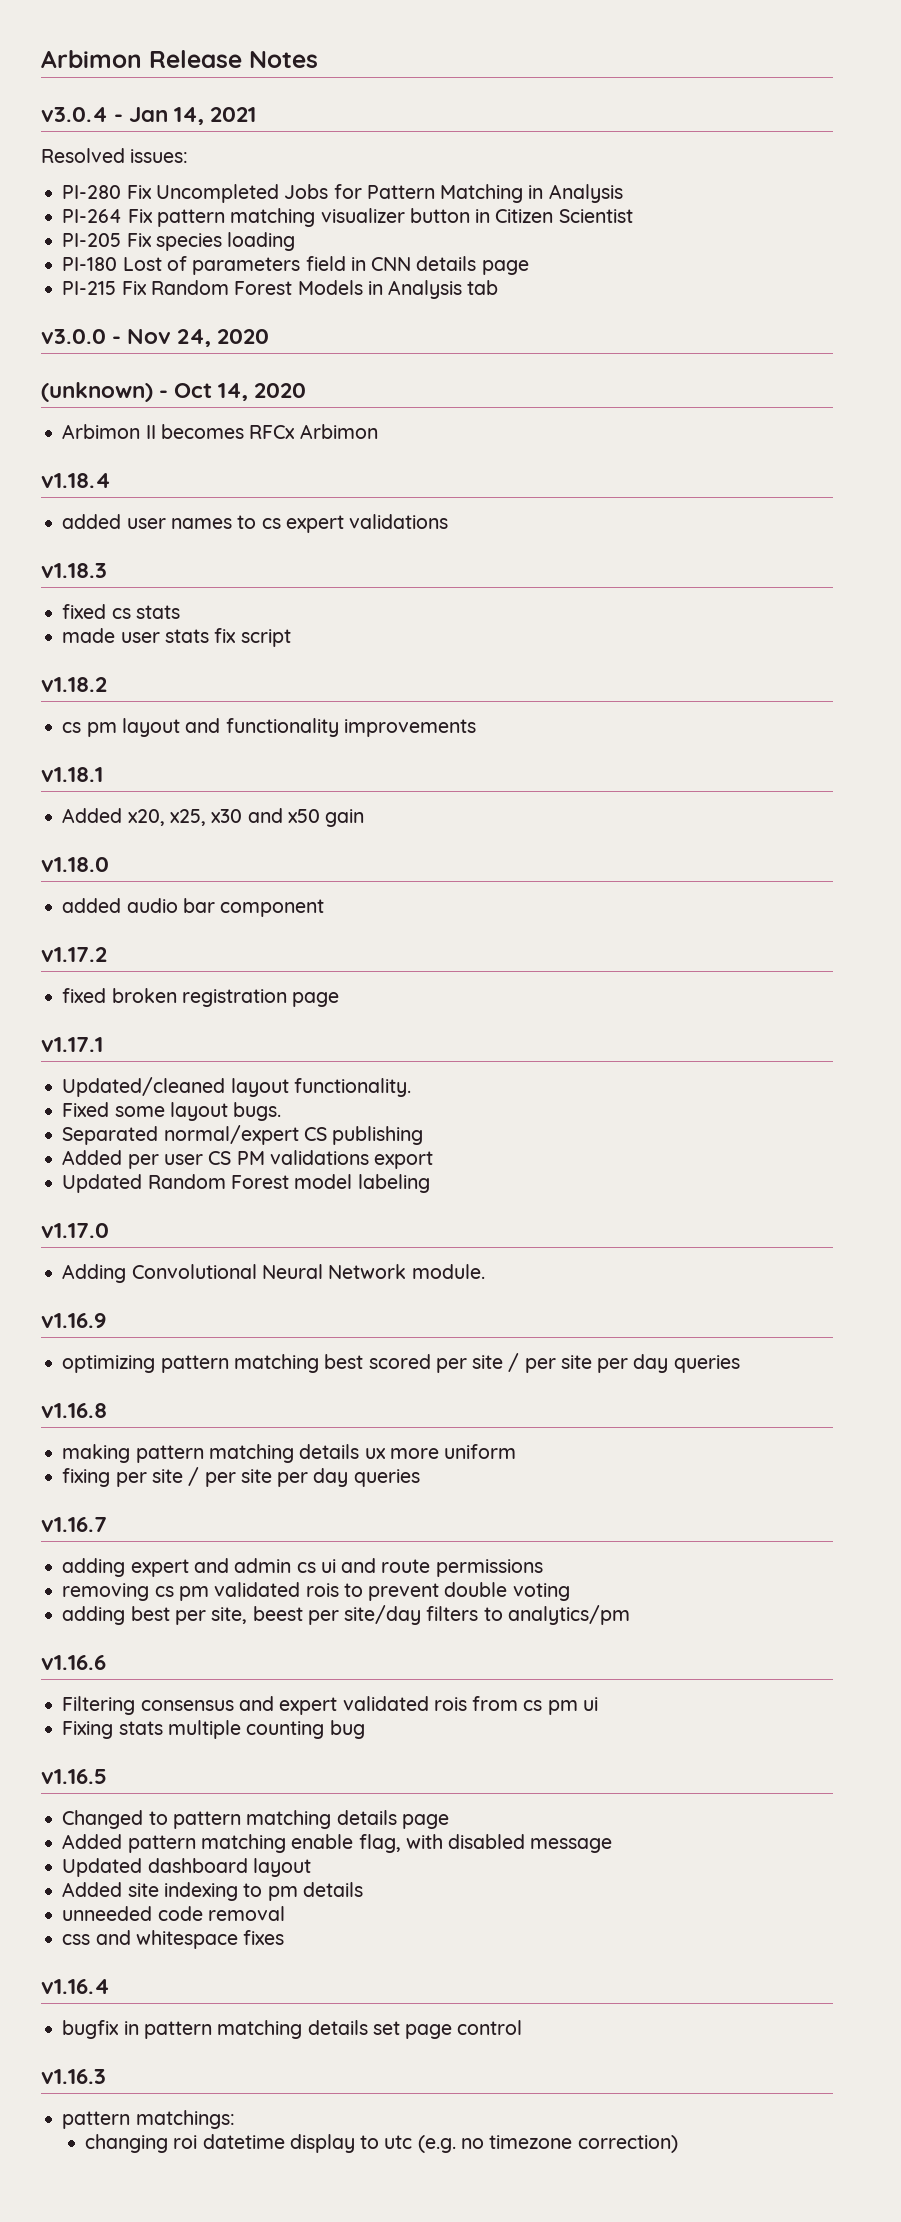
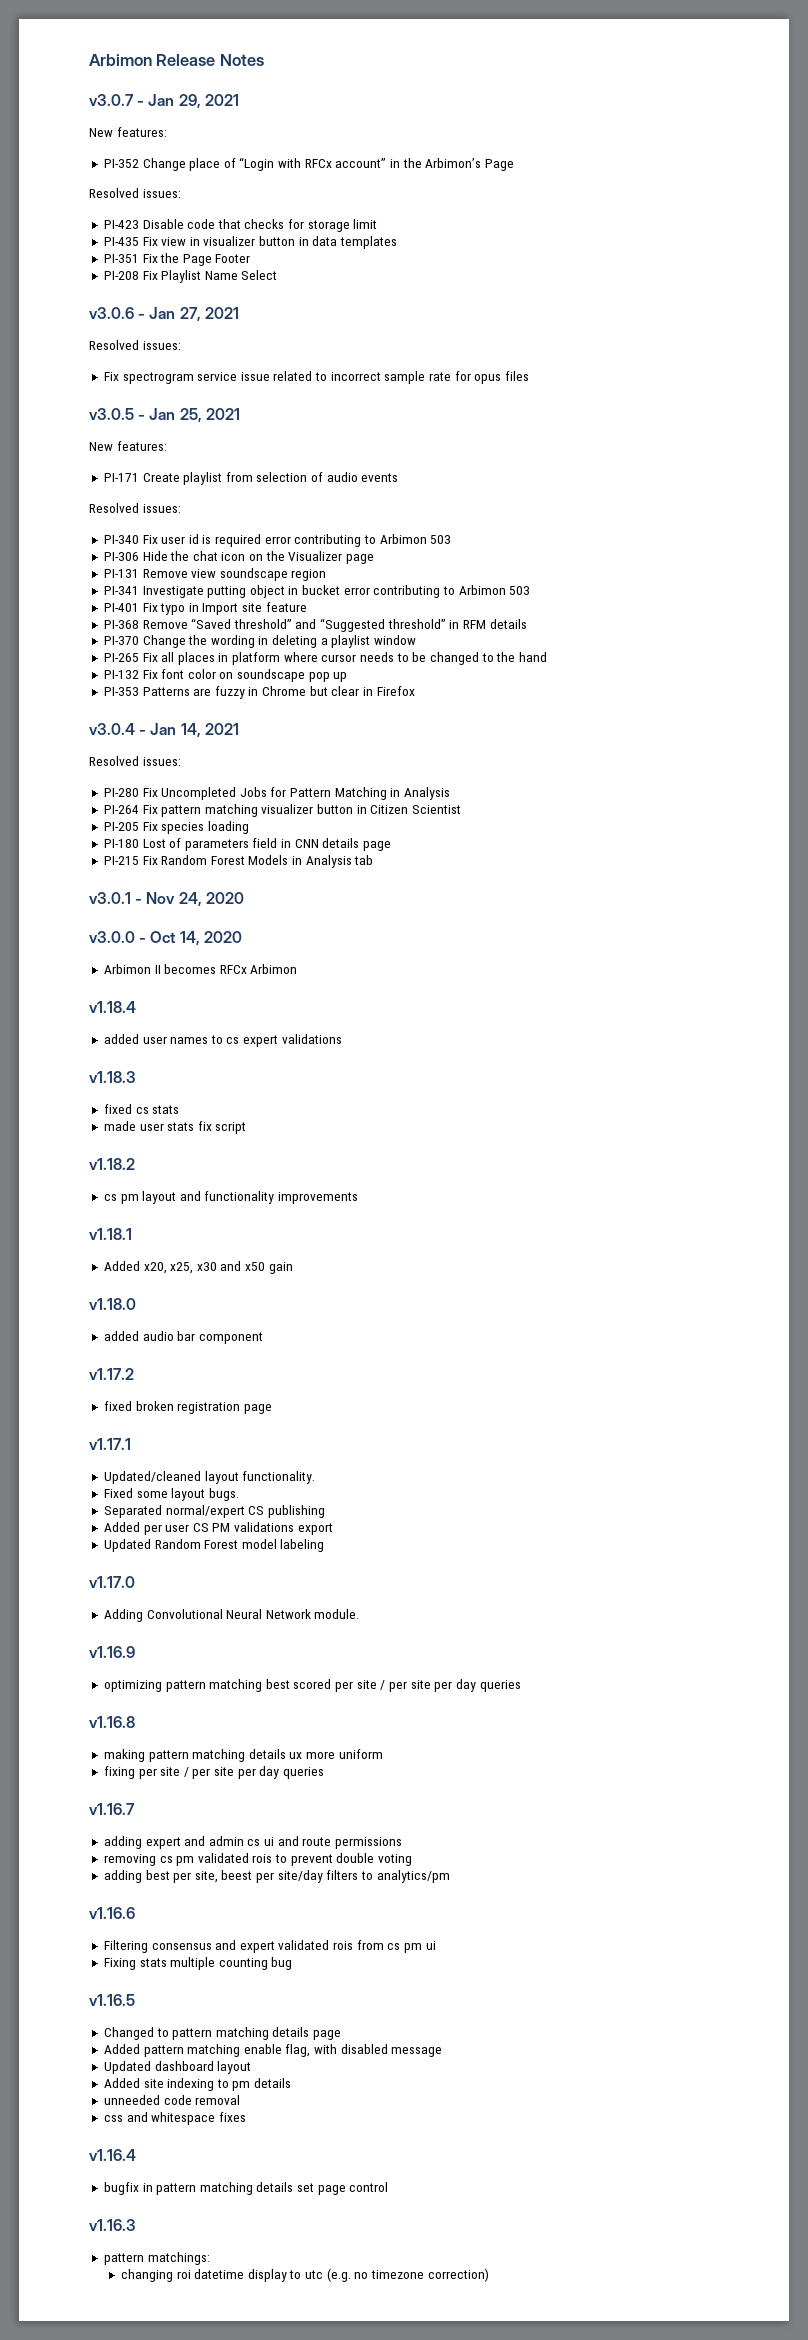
(318, 59) none -> [89,94,239,109] [89,127,167,137] [103,157,514,171] [89,188,181,198] [103,219,378,232] [103,236,398,249] [103,253,251,266] [103,270,278,283] [89,307,239,322] [89,340,181,350] [103,371,529,384] [89,408,240,423] [89,441,167,451] [103,472,399,485] [89,503,181,513] [103,534,452,547] [103,551,375,564] [103,568,327,581] [103,585,531,598] [103,602,307,615] [103,618,527,632] [103,635,417,648] [103,652,547,665] [103,669,348,682] [103,686,415,699] // v3.0.7 - Jan 29, 2021 // New features: // PI-352 Change place of “Login with RFCx account” in the Arbimon’s Page // Resolved issues: // PI-423 Disable code that checks for storage limit // PI-435 Fix view in visualizer button in data templates // PI-351 Fix the Page Footer // PI-208 Fix Playlist Name Select // v3.0.6 - Jan 27, 2021 // Resolved issues: // Fix spectrogram service issue related to incorrect sample rate for opus files // v3.0.5 - Jan 25, 2021 // New features: // PI-171 Create playlist from selection of audio events // Resolved issues: // PI-340 Fix user id is required error contributing to Arbimon 503 // PI-306 Hide the chat icon on the Visualizer page // PI-131 Remove view soundscape region // PI-341 Investigate putting object in bucket error contributing to Arbimon 503 // PI-401 Fix typo in Import site feature // PI-368 Remove “Saved threshold” and “Suggested threshold” in RFM details // PI-370 Change the wording in deleting a playlist window // PI-265 Fix all places in platform where cursor needs to be changed to the hand // PI-132 Fix font color on soundscape pop up // PI-353 Patterns are fuzzy in Chrome but clear in Firefox
[41,329,106,344] v3.0.0 -> [89,892,131,904] v3.0.1
[41,382,153,402] (unknown) -> [89,931,135,943] v3.0.0

